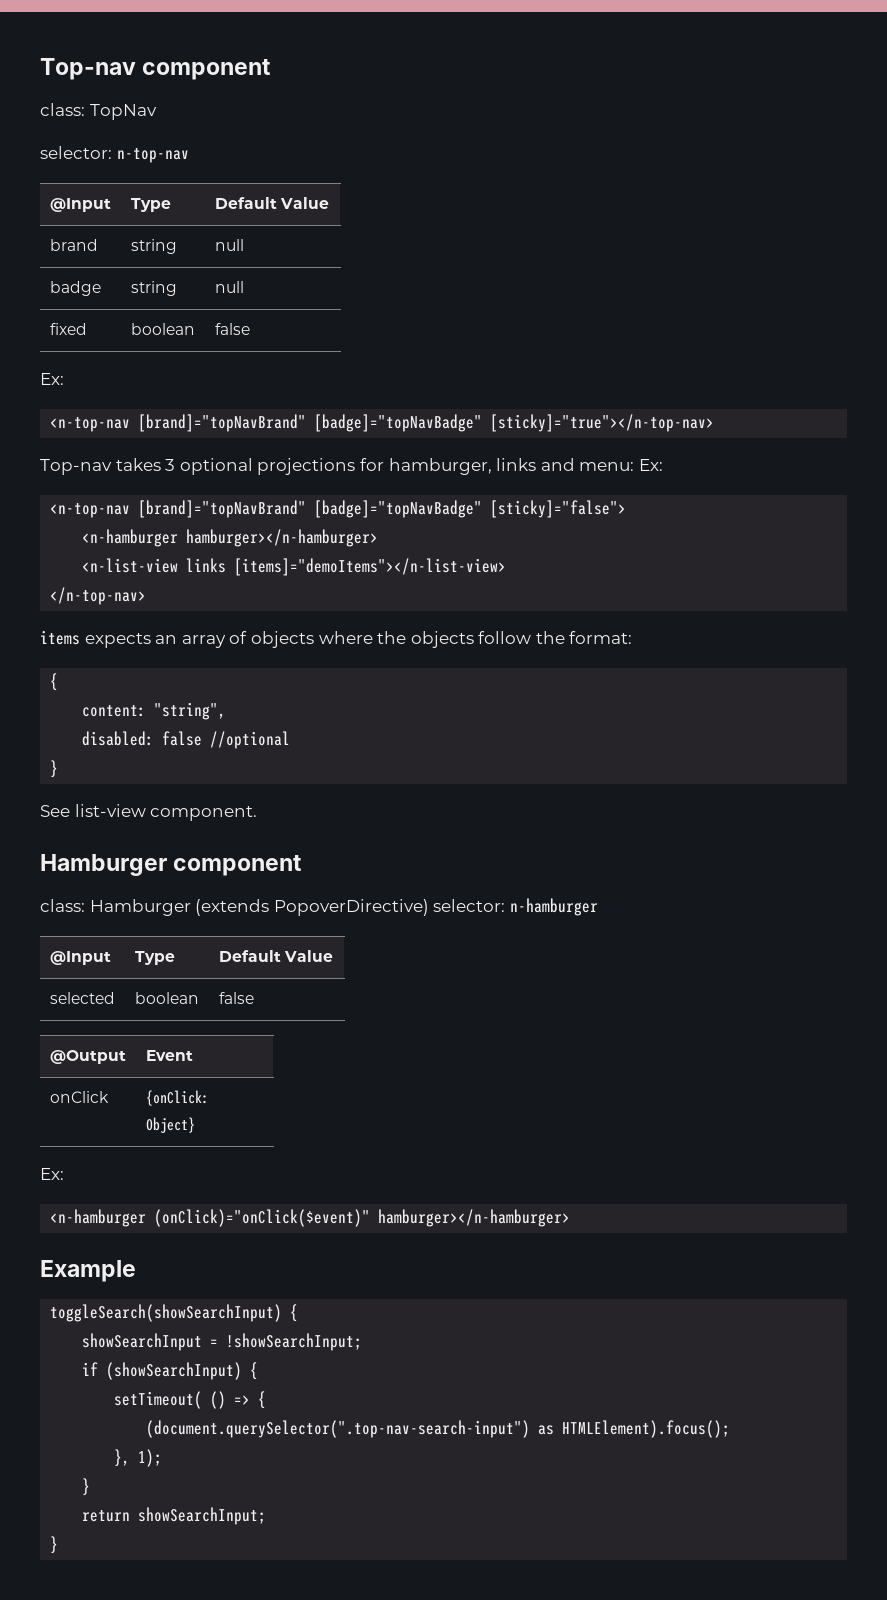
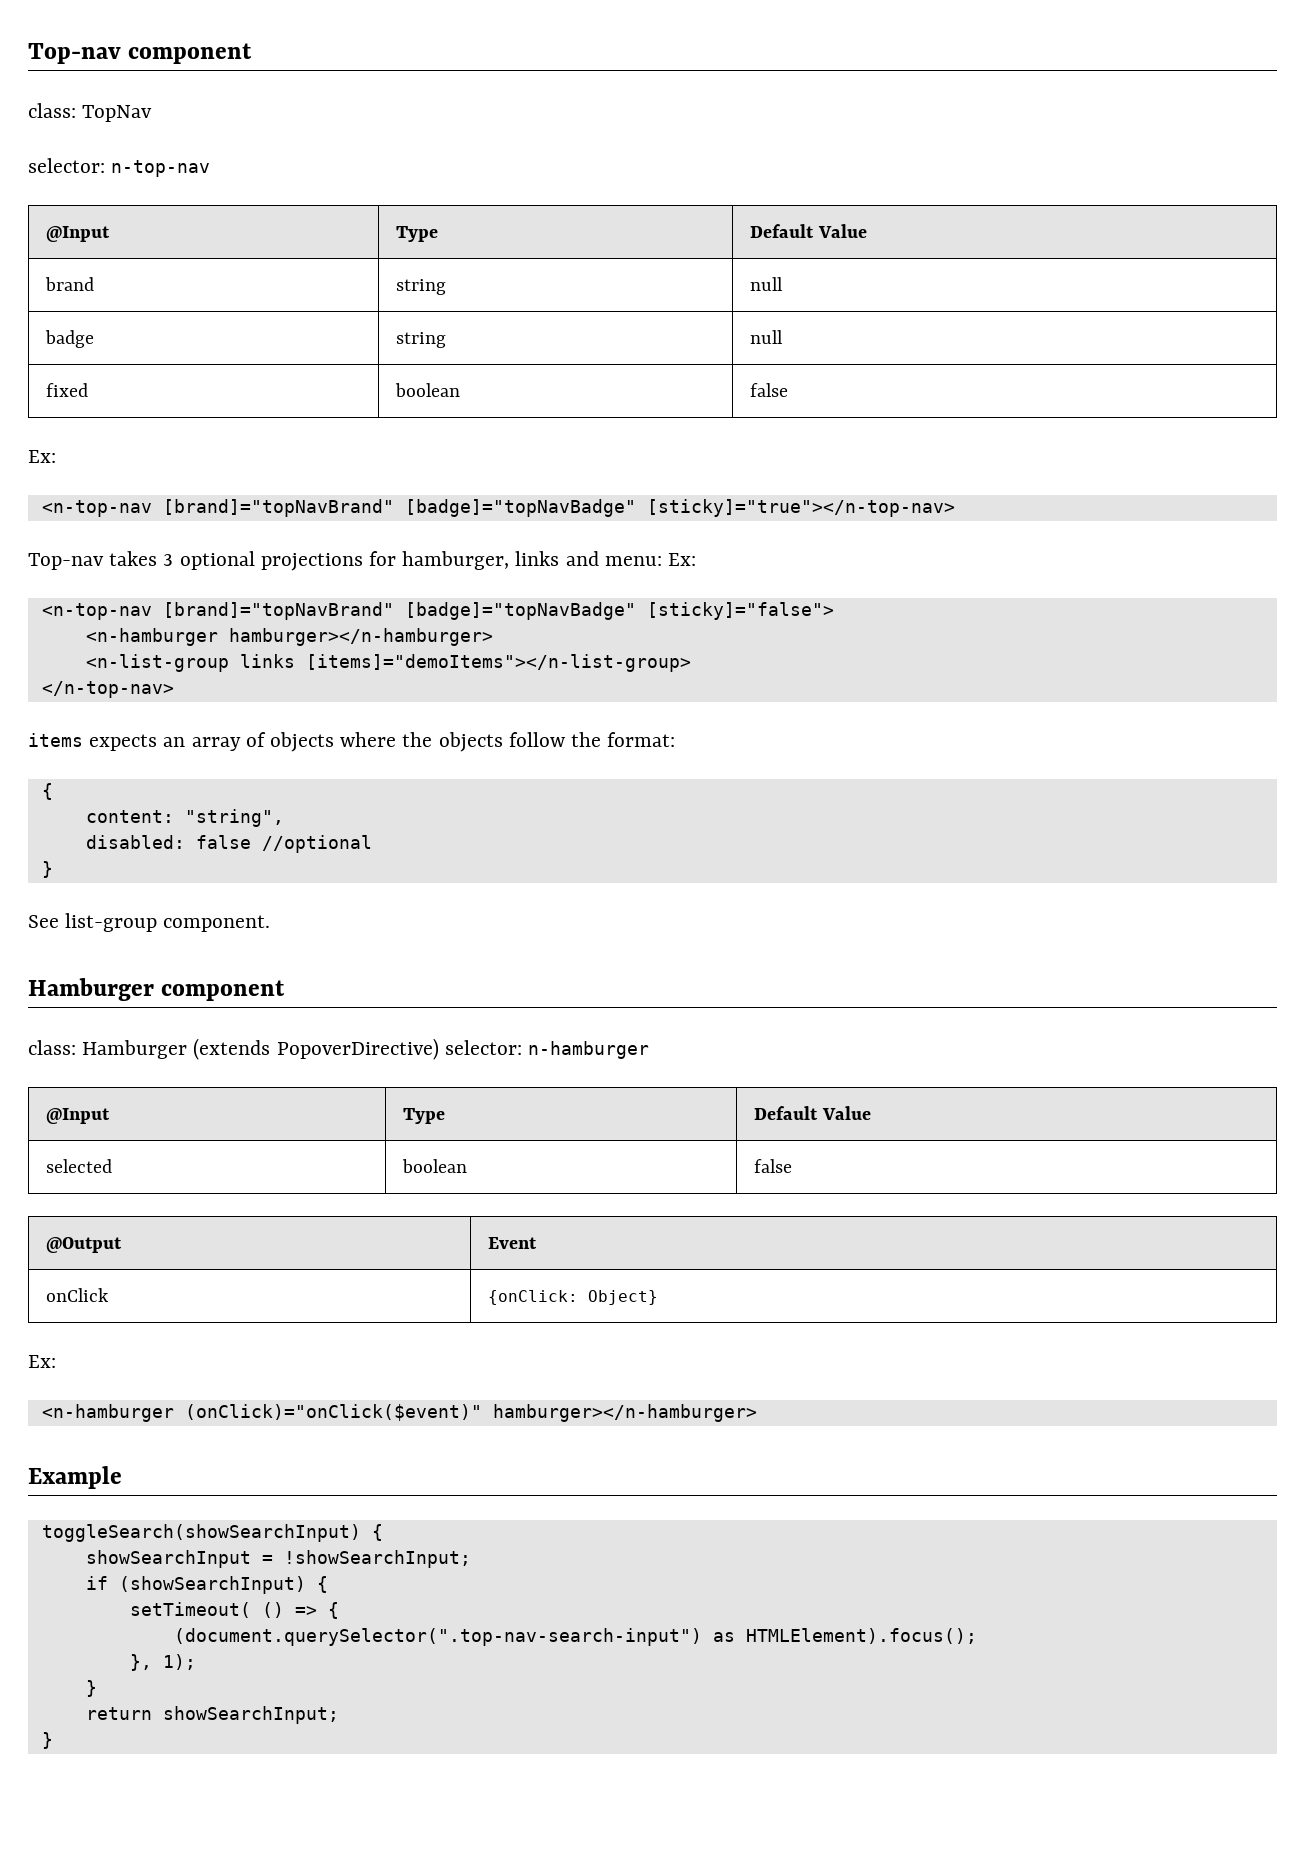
[82,558,507,576] <n-list-view links [items]="demoItems"></n-list-view> -> [85,654,691,672] <n-list-group links [items]="demoItems"></n-list-group>
[74,804,146,817] list-view -> [65,913,158,932] list-group

